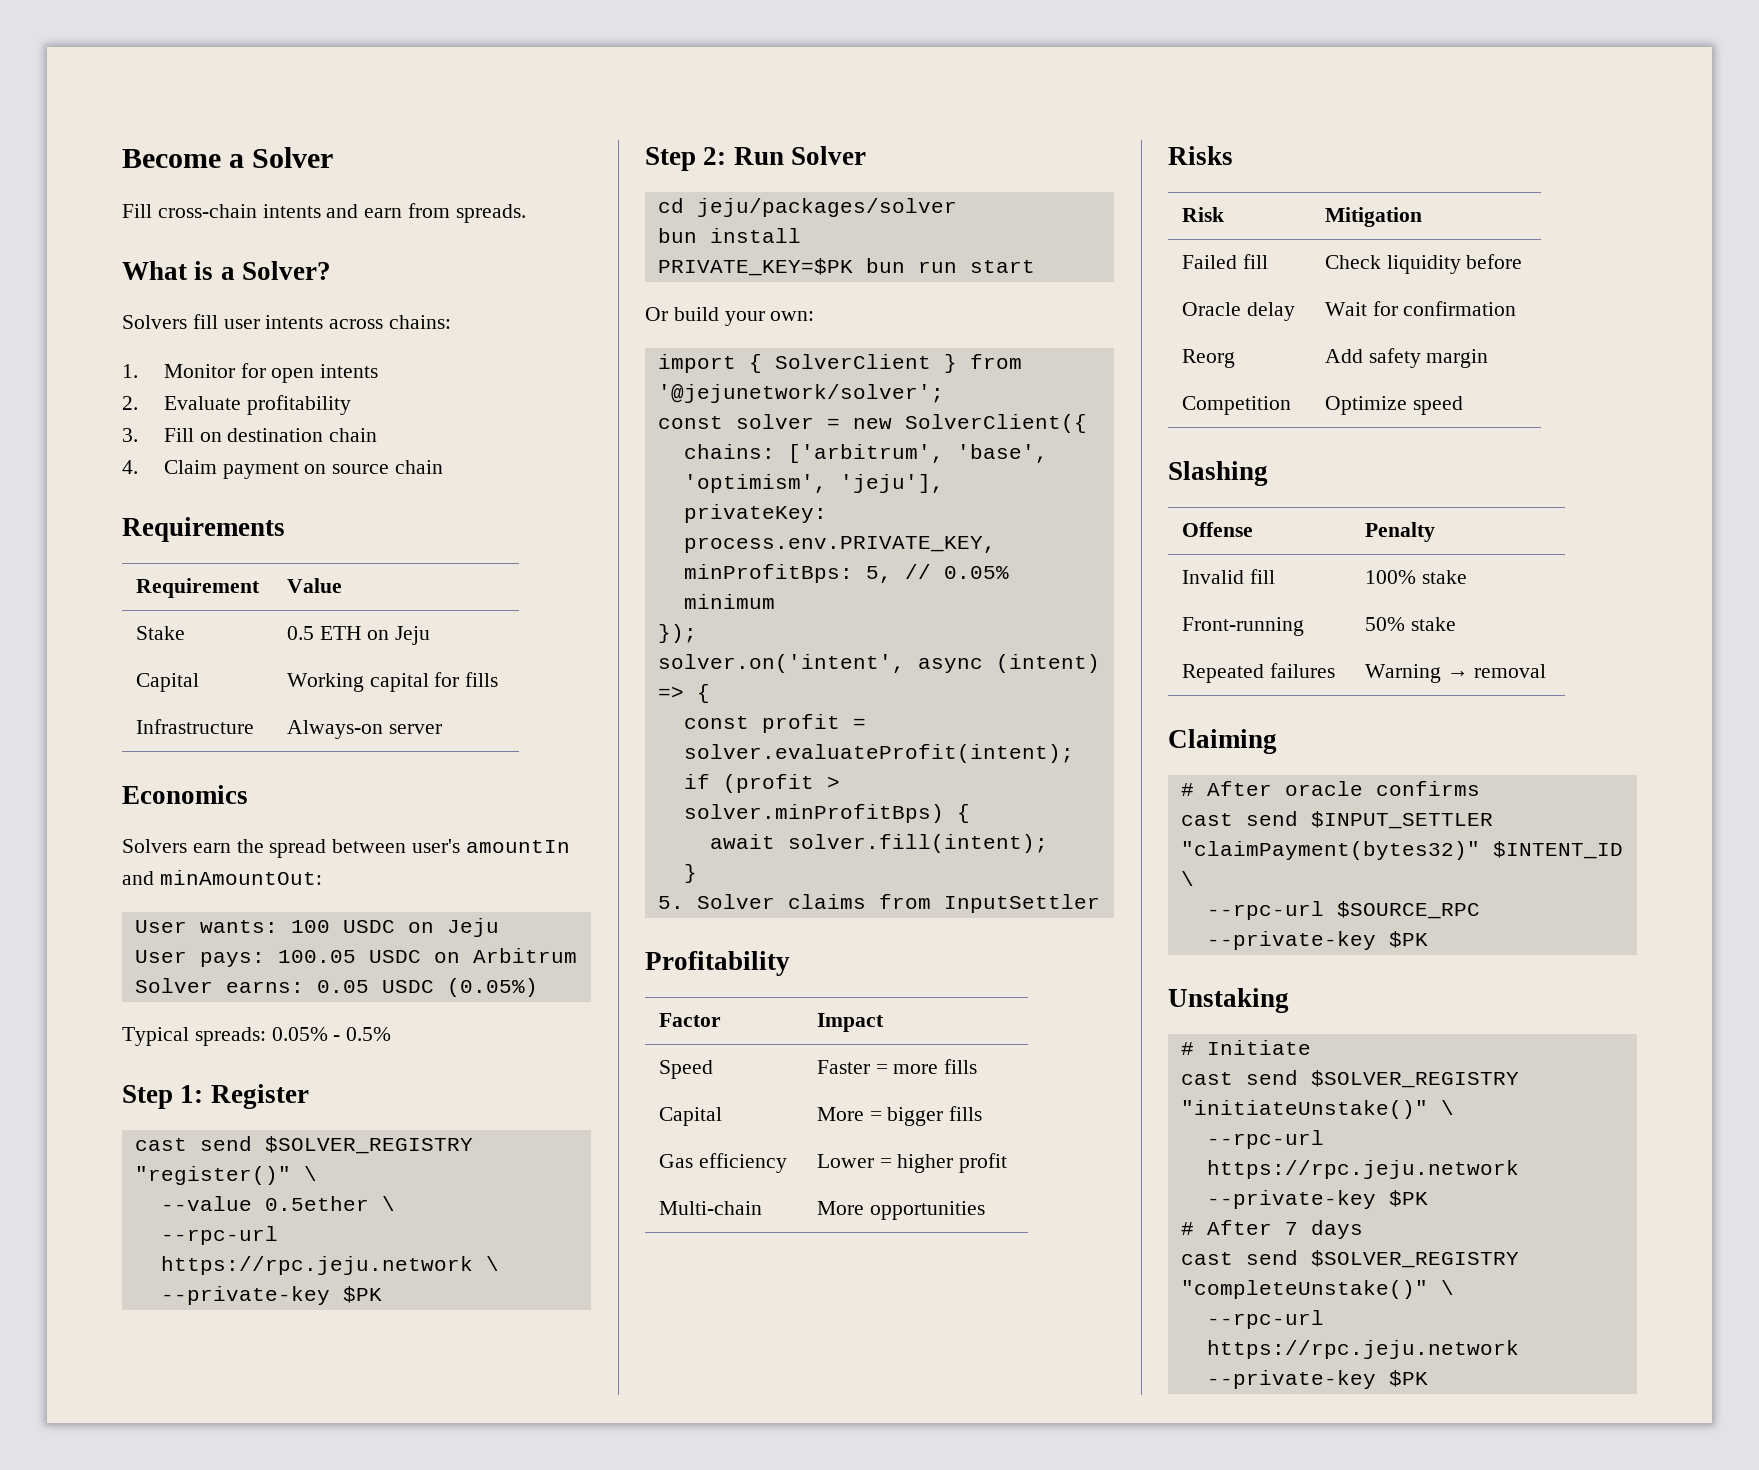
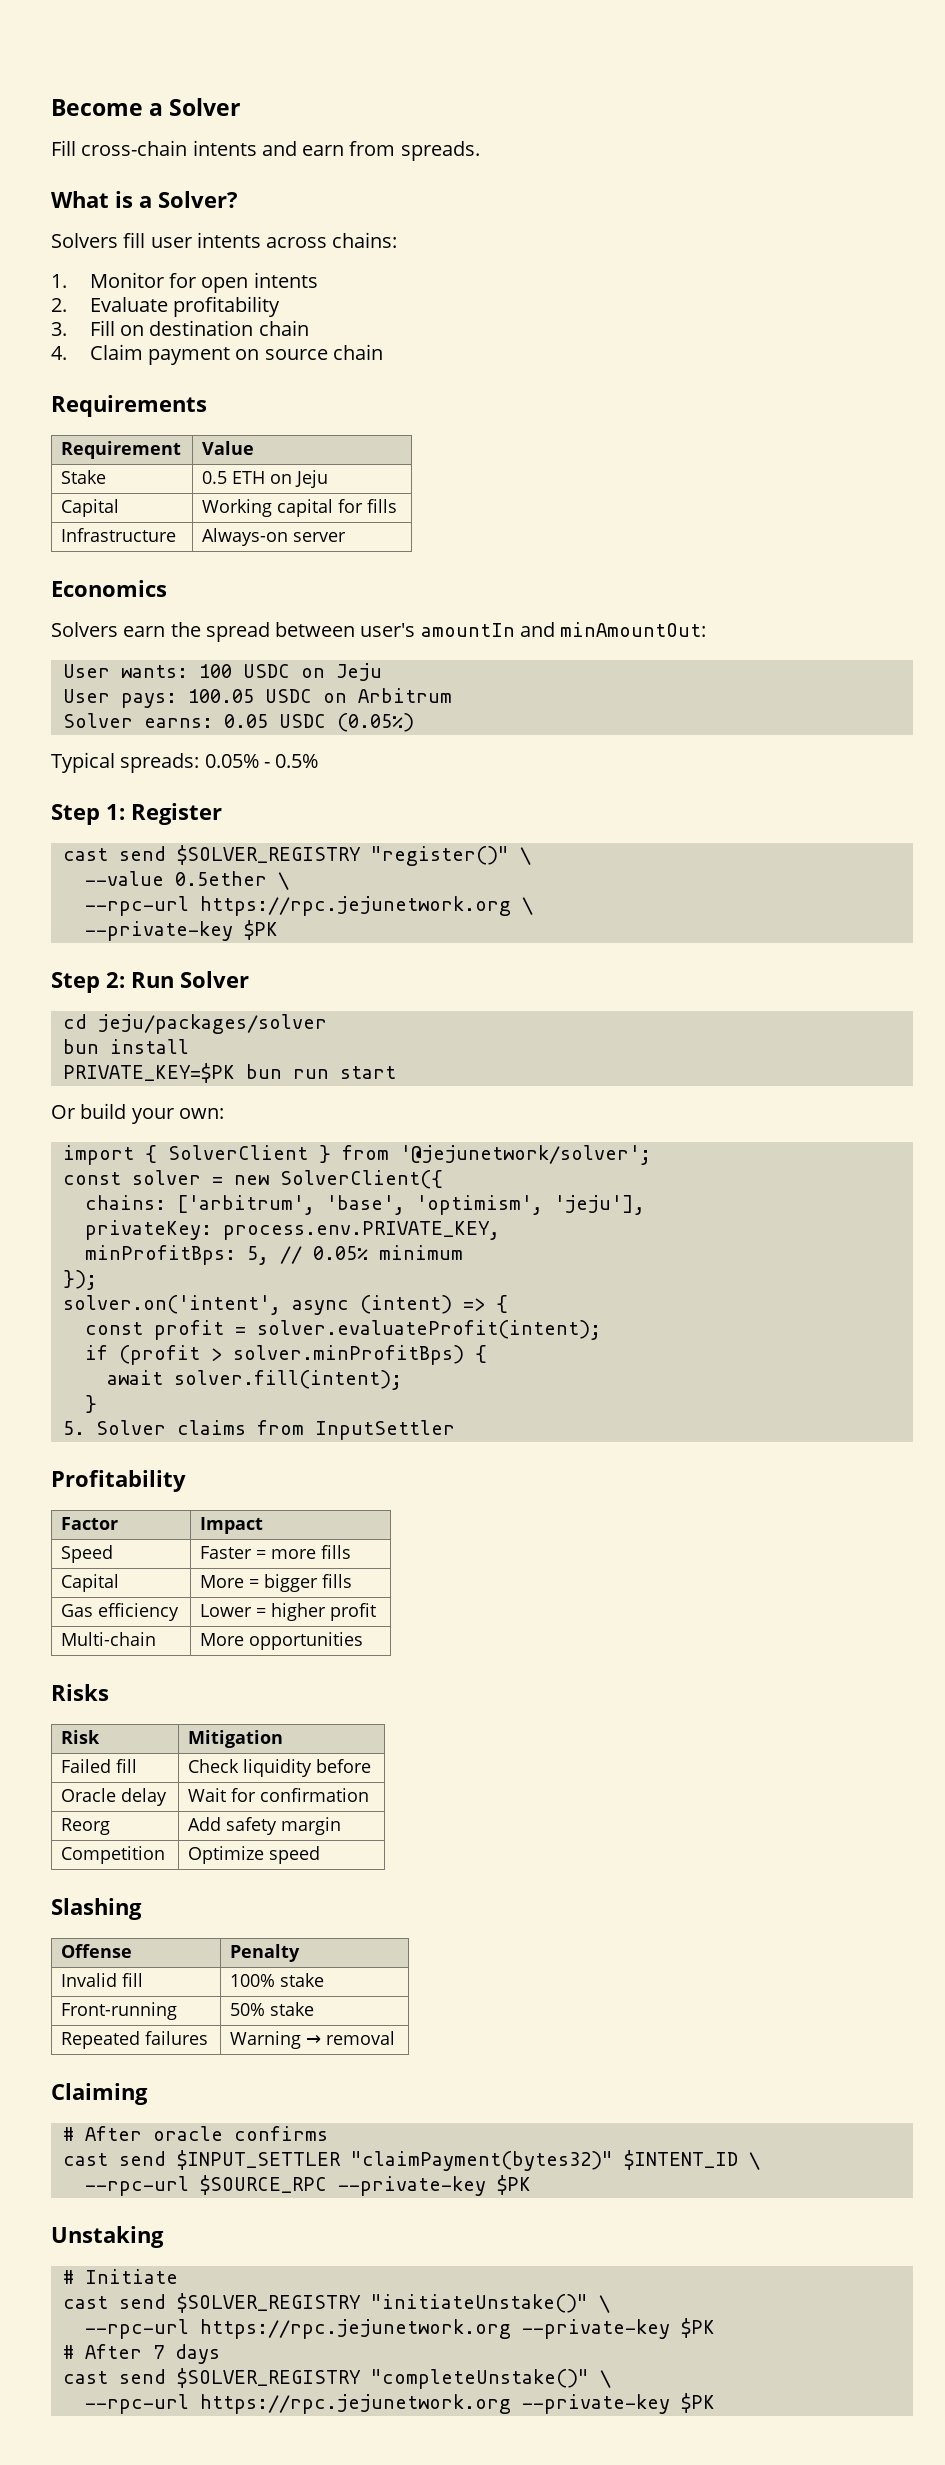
[160,1256,473,1275] https://rpc.jeju.network -> [199,896,511,916] https://rpc.jejunetwork.org
[1206,1160,1519,1179] https://rpc.jeju.network -> [199,2319,511,2339] https://rpc.jejunetwork.org
[1206,1340,1519,1359] https://rpc.jeju.network -> [199,2394,511,2414] https://rpc.jejunetwork.org

